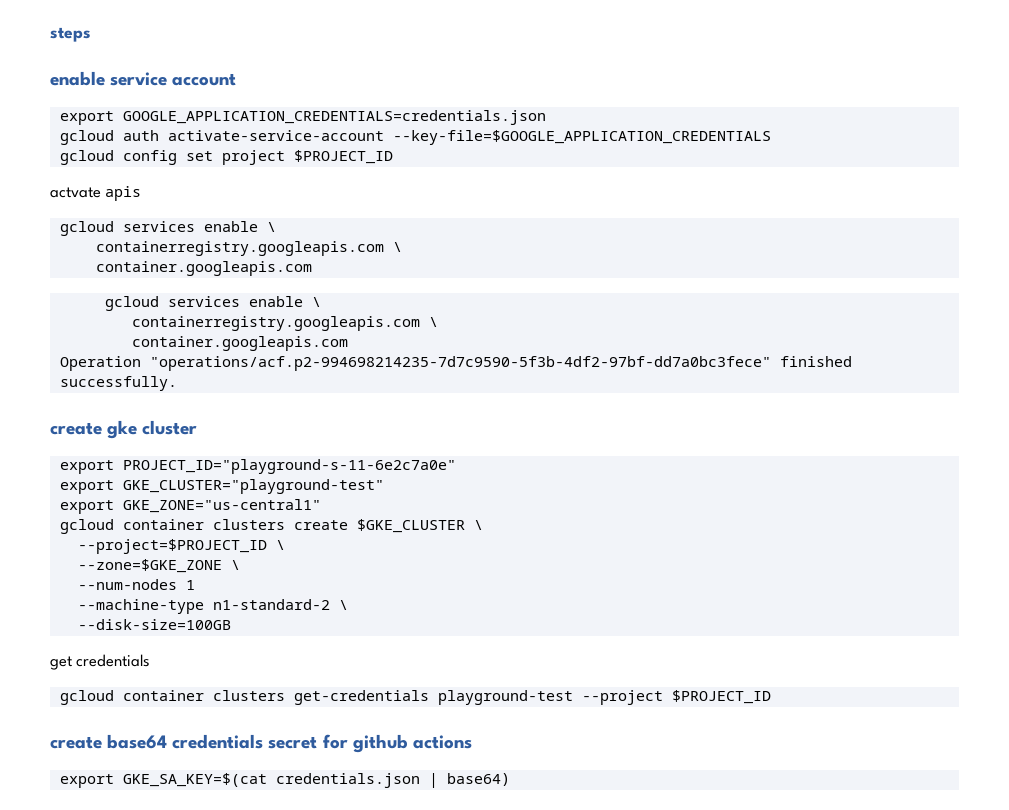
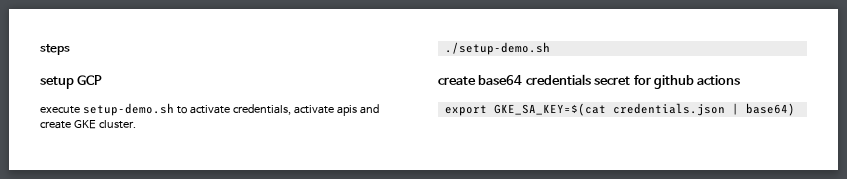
[50,71,237,86] [59,110,546,125] [59,130,771,145] [59,150,393,165] [50,186,142,201] [59,221,276,236] [95,241,402,256] [95,261,312,276] [104,296,321,311] [131,316,438,331] [131,336,348,351] [59,356,852,371] [59,376,177,391] [50,420,198,439] [59,459,456,474] [59,479,384,494] [59,499,321,514] [59,519,483,534] [77,539,285,554] [77,559,240,573] [77,579,195,590] [77,599,348,614] [77,619,231,630] [50,654,151,670] [59,690,771,705] enable service account // export GOOGLE_APPLICATION_CREDENTIALS=credentials.json // gcloud auth activate-service-account --key-file=$GOOGLE_APPLICATION_CREDENTIALS // gcloud config set project $PROJECT_ID // actvate apis // gcloud services enable \ // containerregistry.googleapis.com \ // container.googleapis.com // gcloud services enable \ // containerregistry.googleapis.com \ // container.googleapis.com // Operation "operations/acf.p2-994698214235-7d7c9590-5f3b-4df2-97bf-dd7a0bc3fece" finished successfully. // create gke cluster // export PROJECT_ID="playground-s-11-6e2c7a0e" // export GKE_CLUSTER="playground-test" // export GKE_ZONE="us-central1" // gcloud container clusters create $GKE_CLUSTER \ // --project=$PROJECT_ID \ // --zone=$GKE_ZONE \ // --num-nodes 1 // --machine-type n1-standard-2 \ // --disk-size=100GB // get credentials // gcloud container clusters get-credentials playground-test --project $PROJECT_ID -> [40,75,103,89] [40,103,379,116] [40,120,136,129] [444,42,550,55] setup GCP // execute setup-demo.sh to activate credentials, activate apis and create GKE cluster. // ./setup-demo.sh

